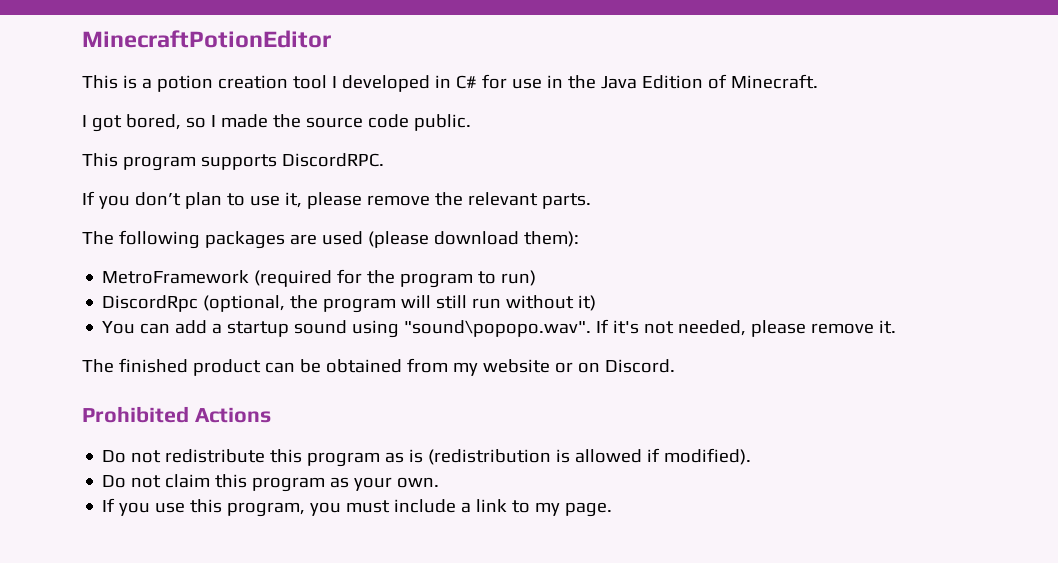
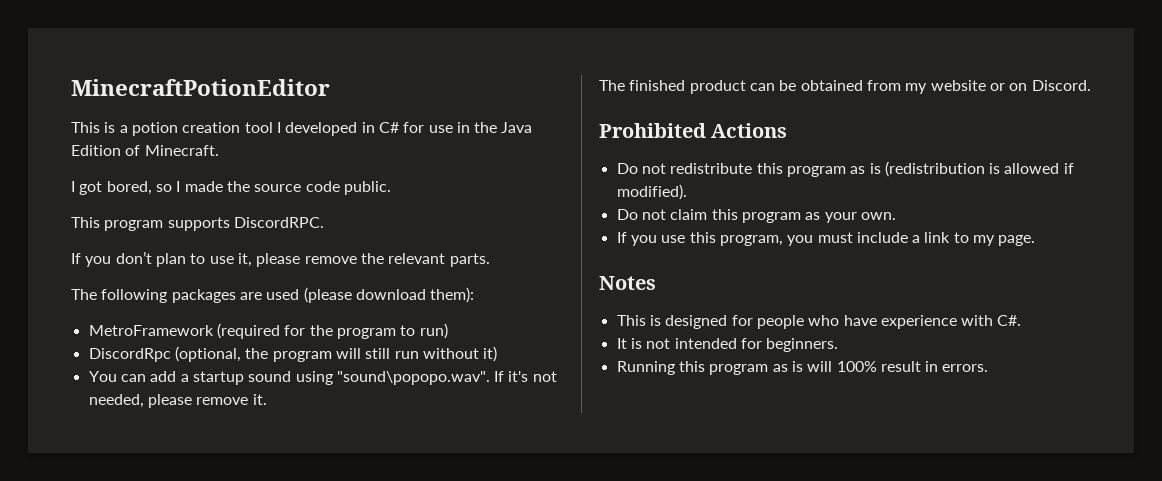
(613, 509) none -> [599,276,656,290] [616,315,1022,329] [616,338,839,352] [616,361,989,375] // Notes // This is designed for people who have experience with C#. // It is not intended for beginners. // Running this program as is will 100% result in errors.

